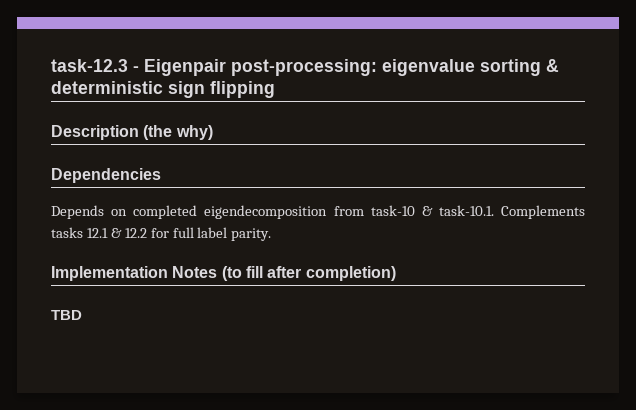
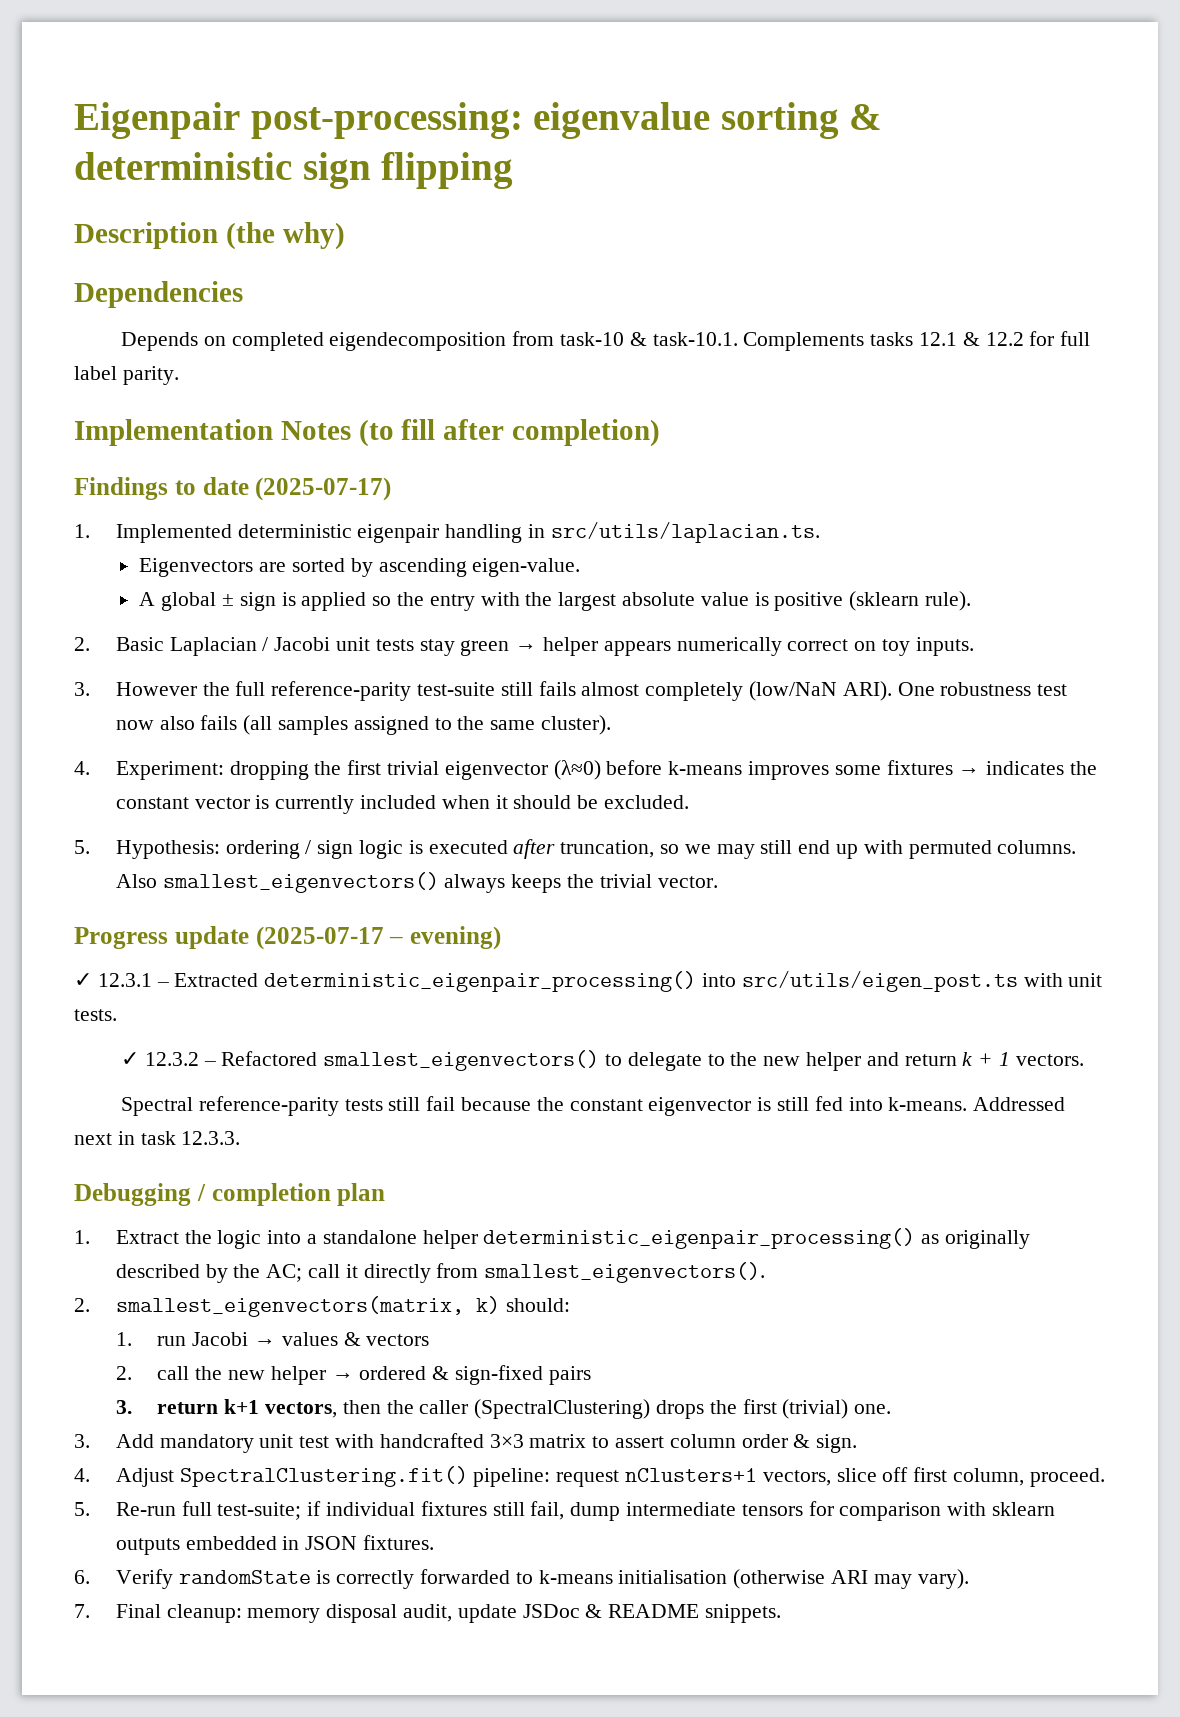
[51,59,139,72] task-12.3 - -> (74, 120) none
[51,310,82,320] TBD -> [74,477,392,501] [74,522,820,543] [139,558,581,577] [139,591,972,611] [74,637,974,656] [74,681,1068,701] [115,715,611,735] [74,760,1097,780] [115,795,689,814] [74,839,1077,859] [115,872,718,893] [74,926,501,950] [74,971,1103,992] [74,1009,117,1021] [121,1050,1084,1071] [121,1096,1066,1116] [74,1131,241,1145] [74,1183,386,1206] [74,1228,1030,1249] [115,1262,766,1283] [74,1296,570,1317] [115,1332,430,1346] [115,1365,591,1385] [115,1399,892,1419] [74,1433,858,1453] [74,1466,1105,1487] [74,1501,1055,1521] [115,1535,434,1555] [74,1569,969,1589] [74,1604,781,1623] Findings to date (2025-07-17) // 1. Implemented deterministic eigenpair handling in src/utils/laplacian.ts. // Eigenvectors are sorted by ascending eigen-value. // A global ± sign is applied so the entry with the largest absolute value is positive (sklearn rule). // 2. Basic Laplacian / Jacobi unit tests stay green → helper appears numerically correct on toy inputs. // 3. However the full reference-parity test-suite still fails almost completely (low/NaN ARI). One robustness test now also fails (all samples assigned to the same cluster). // 4. Experiment: dropping the first trivial eigenvector (λ≈0) before k-means improves some fixtures → indicates the constant vector is currently included when it should be excluded. // 5. Hypothesis: ordering / sign logic is executed after truncation, so we may still end up with permuted columns. Also smallest_eigenvectors() always keeps the trivial vector. // Progress update (2025-07-17 – evening) // ✓ 12.3.1 – Extracted deterministic_eigenpair_processing() into src/utils/eigen_post.ts with unit tests. // ✓ 12.3.2 – Refactored smallest_eigenvectors() to delegate to the new helper and return k + 1 vectors. // Spectral reference-parity tests still fail because the constant eigenvector is still fed into k-means. Addressed next in task 12.3.3. // Debugging / completion plan // 1. Extract the logic into a standalone helper deterministic_eigenpair_processing() as originally described by the AC; call it directly from smallest_eigenvectors(). // 2. smallest_eigenvectors(matrix, k) should: // 1. run Jacobi → values & vectors // 2. call the new helper → ordered & sign-fixed pairs // 3. return k+1 vectors, then the caller (SpectralClustering) drops the first (trivial) one. // 3. Add mandatory unit test with handcrafted 3×3 matrix to assert column order & sign. // 4. Adjust SpectralClustering.fit() pipeline: request nClusters+1 vectors, slice off first column, proceed. // 5. Re-run full test-suite; if individual fixtures still fail, dump intermediate tensors for comparison with sklearn outputs embedded in JSON fixtures. // 6. Verify randomState is correctly forwarded to k-means initialisation (otherwise ARI may vary). // 7. Final cleanup: memory disposal audit, update JSDoc & README snippets.

